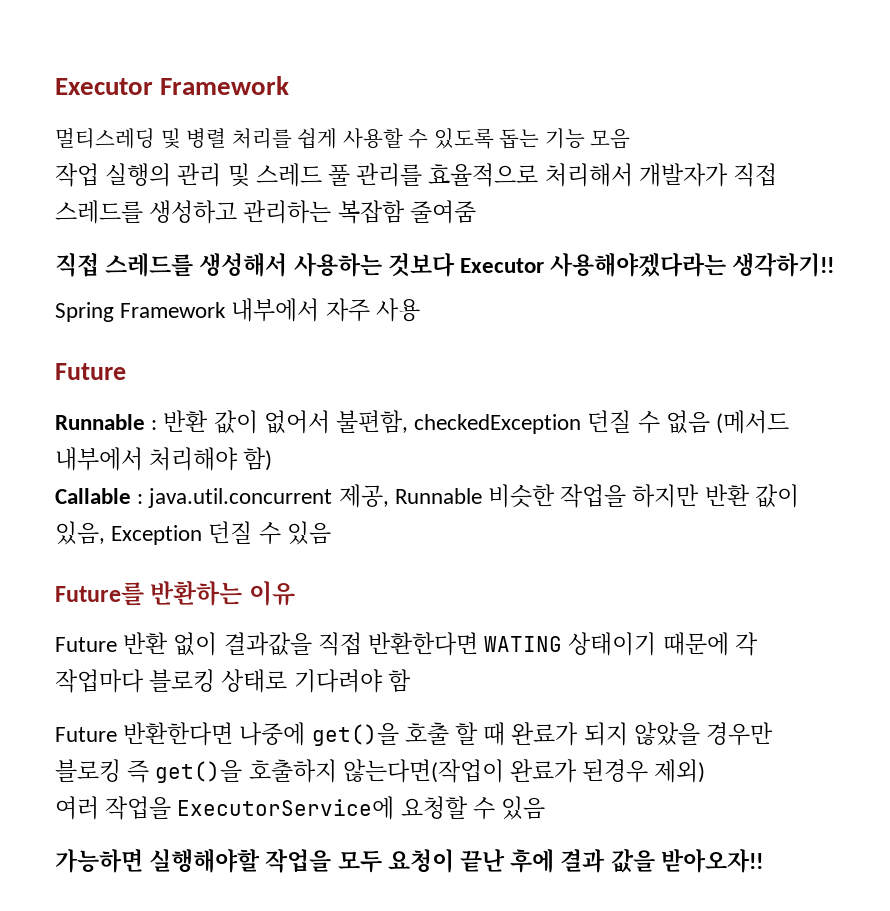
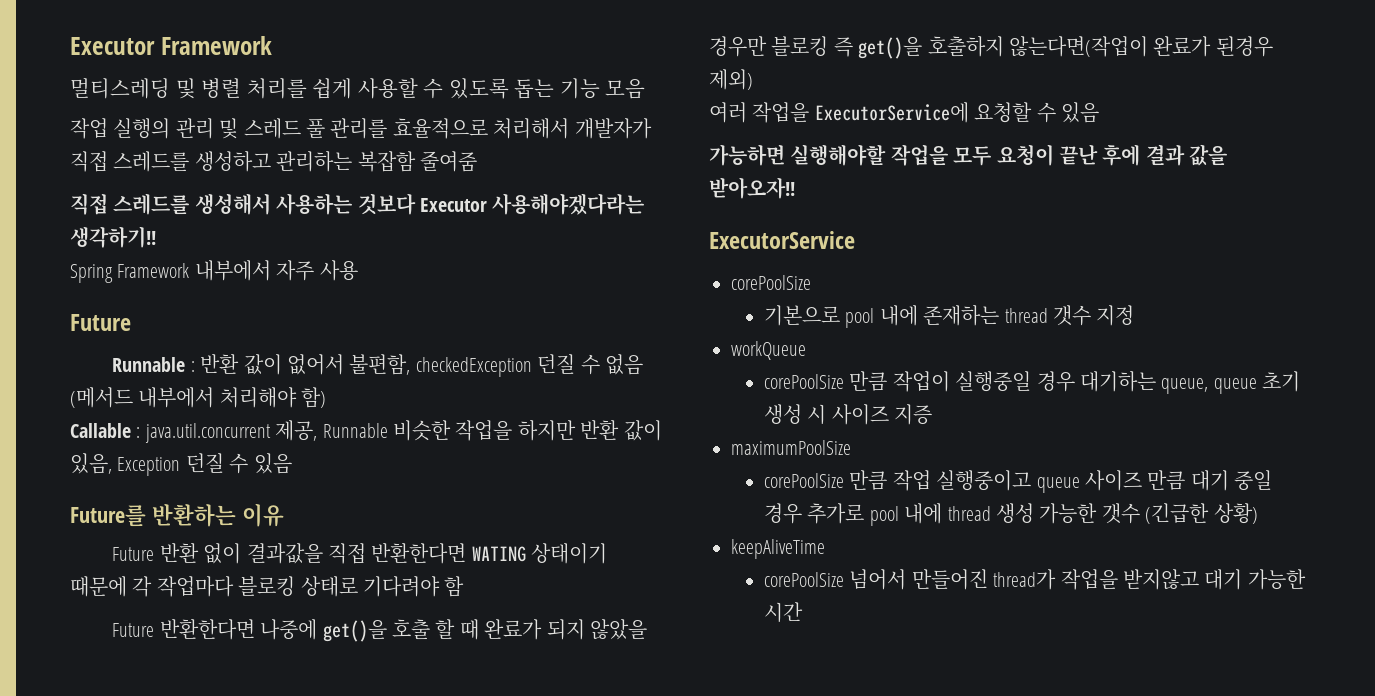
(763, 861) none -> [709,231,855,249] [731,275,811,290] [763,305,1135,328] [731,341,806,360] [763,371,1301,394] [763,404,933,425] [731,440,851,455] [763,470,1273,493] [763,503,1258,526] [731,539,825,559] [763,569,1306,590] [763,602,803,622] // ExecutorService // corePoolSize // 기본으로 pool 내에 존재하는 thread 갯수 지정 // workQueue // corePoolSize 만큼 작업이 실행중일 경우 대기하는 queue, queue 초기 생성 시 사이즈 지증 // maximumPoolSize // corePoolSize 만큼 작업 실행중이고 queue 사이즈 만큼 대기 중일 경우 추가로 pool 내에 thread 생성 가능한 갯수 (긴급한 상황) // keepAliveTime // corePoolSize 넘어서 만들어진 thread가 작업을 받지않고 대기 가능한 시간

